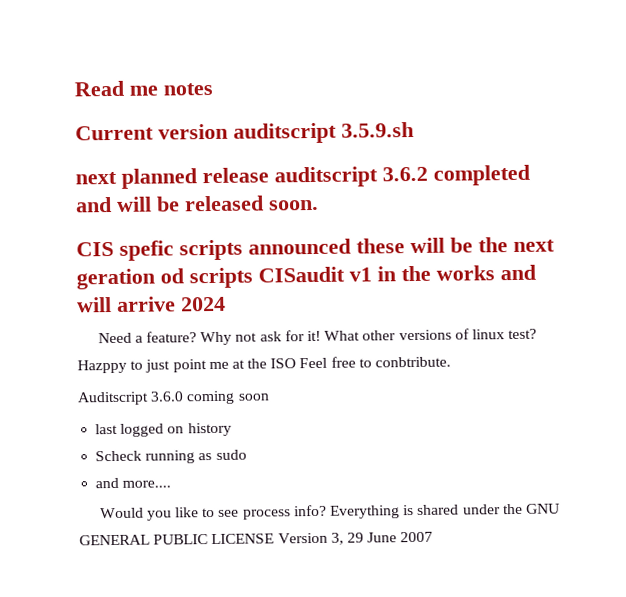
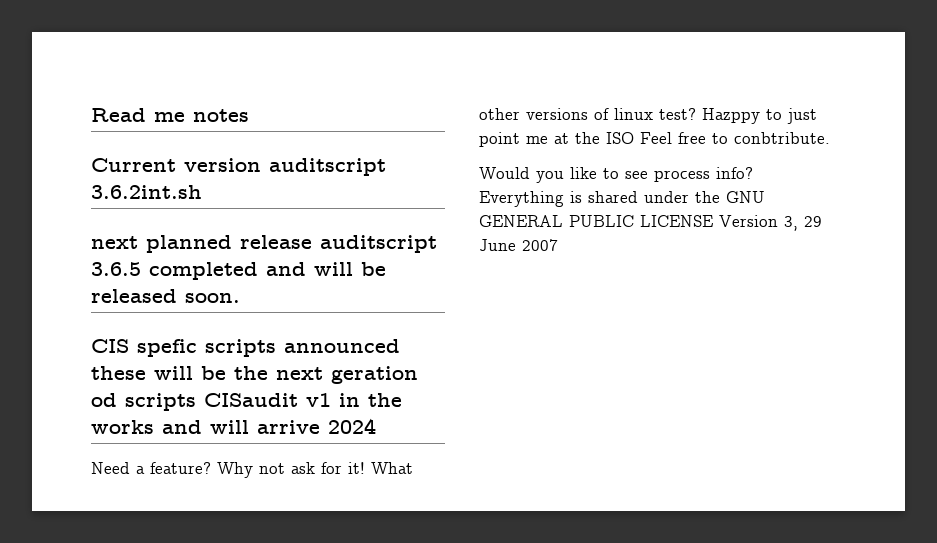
[341,121,414,138] 3.5.9.sh -> [91,185,202,199] 3.6.2int.sh
[382,166,428,182] 3.6.2 -> [91,262,141,276] 3.6.5
[77,390,270,406] [95,422,232,437] [95,449,247,464] [95,477,172,489] // Auditscript 3.6.0 coming soon // last logged on history // Scheck running as sudo // and more.... -> (830, 138) none

